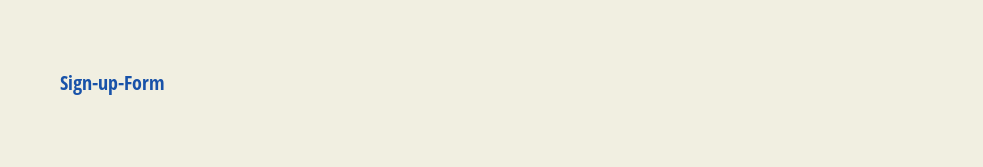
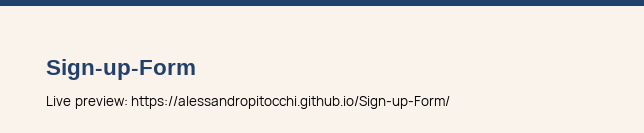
(165, 85) none -> [46,96,451,109] // Live preview: https://alessandropitocchi.github.io/Sign-up-Form/

